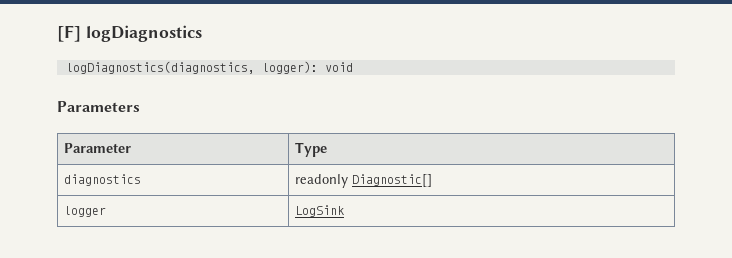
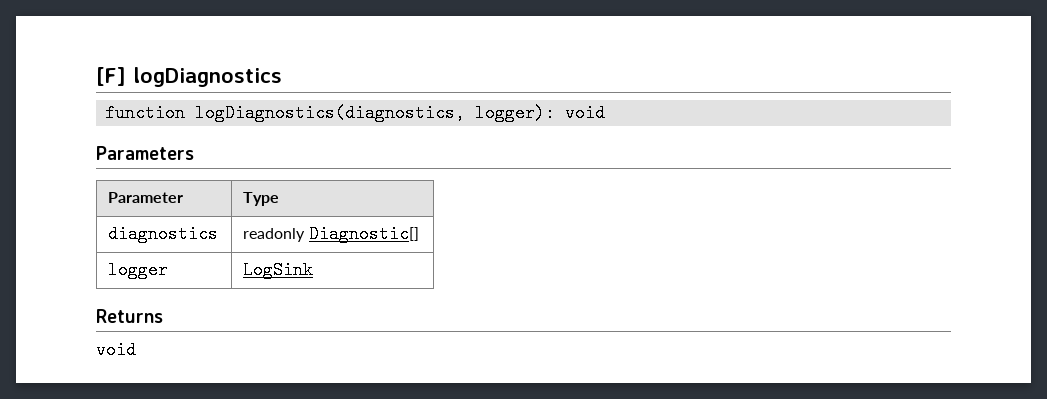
(202, 33) none -> [105,104,186,122] function
(344, 211) none -> [96,309,163,323] [96,341,136,359] // Returns // void

